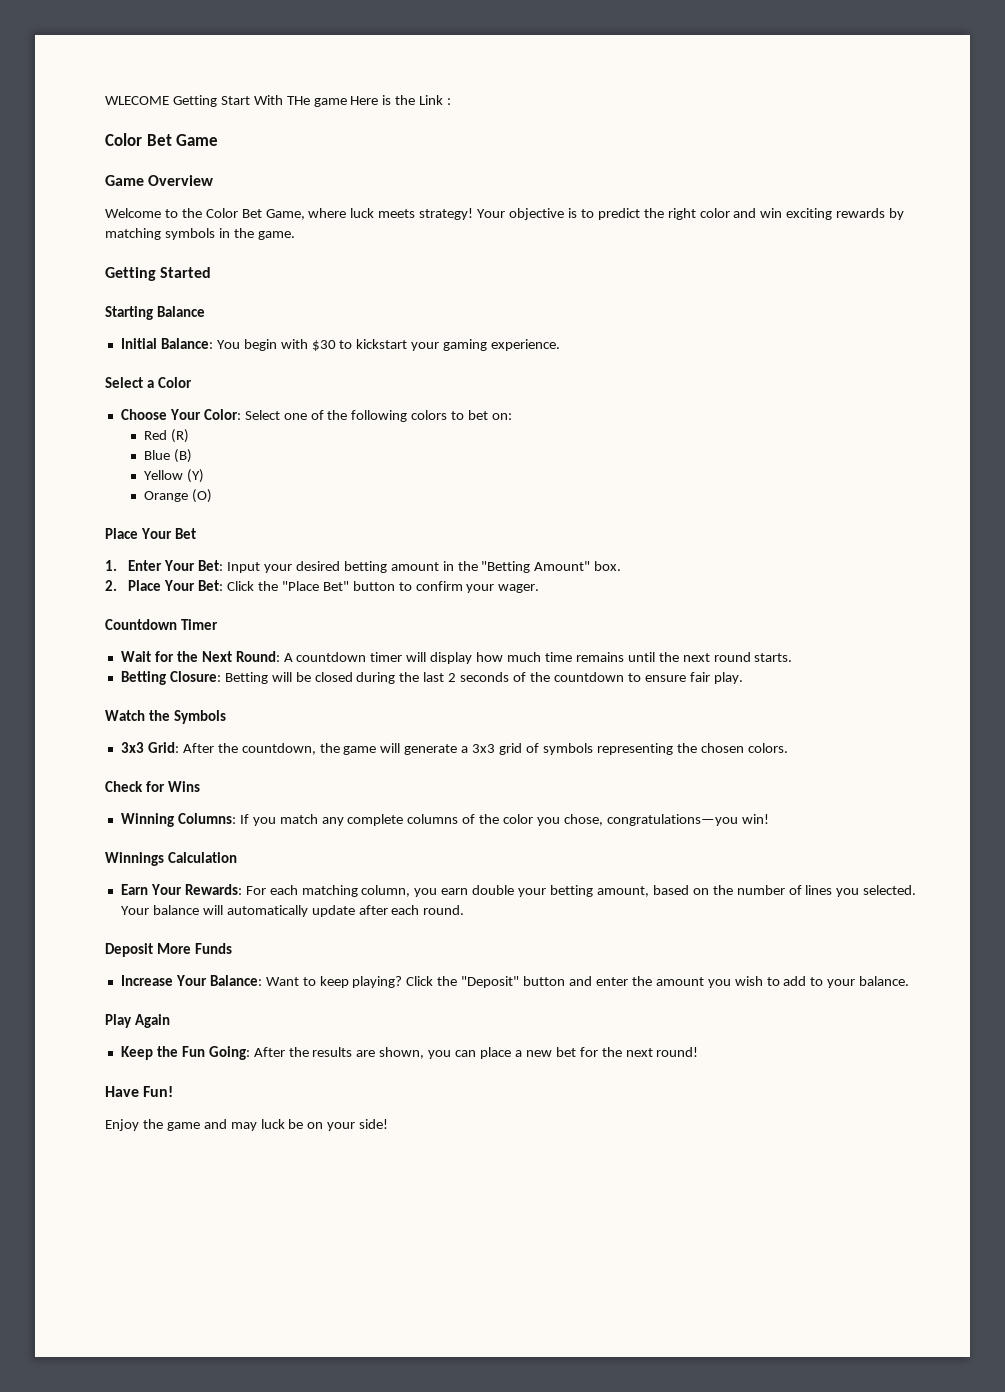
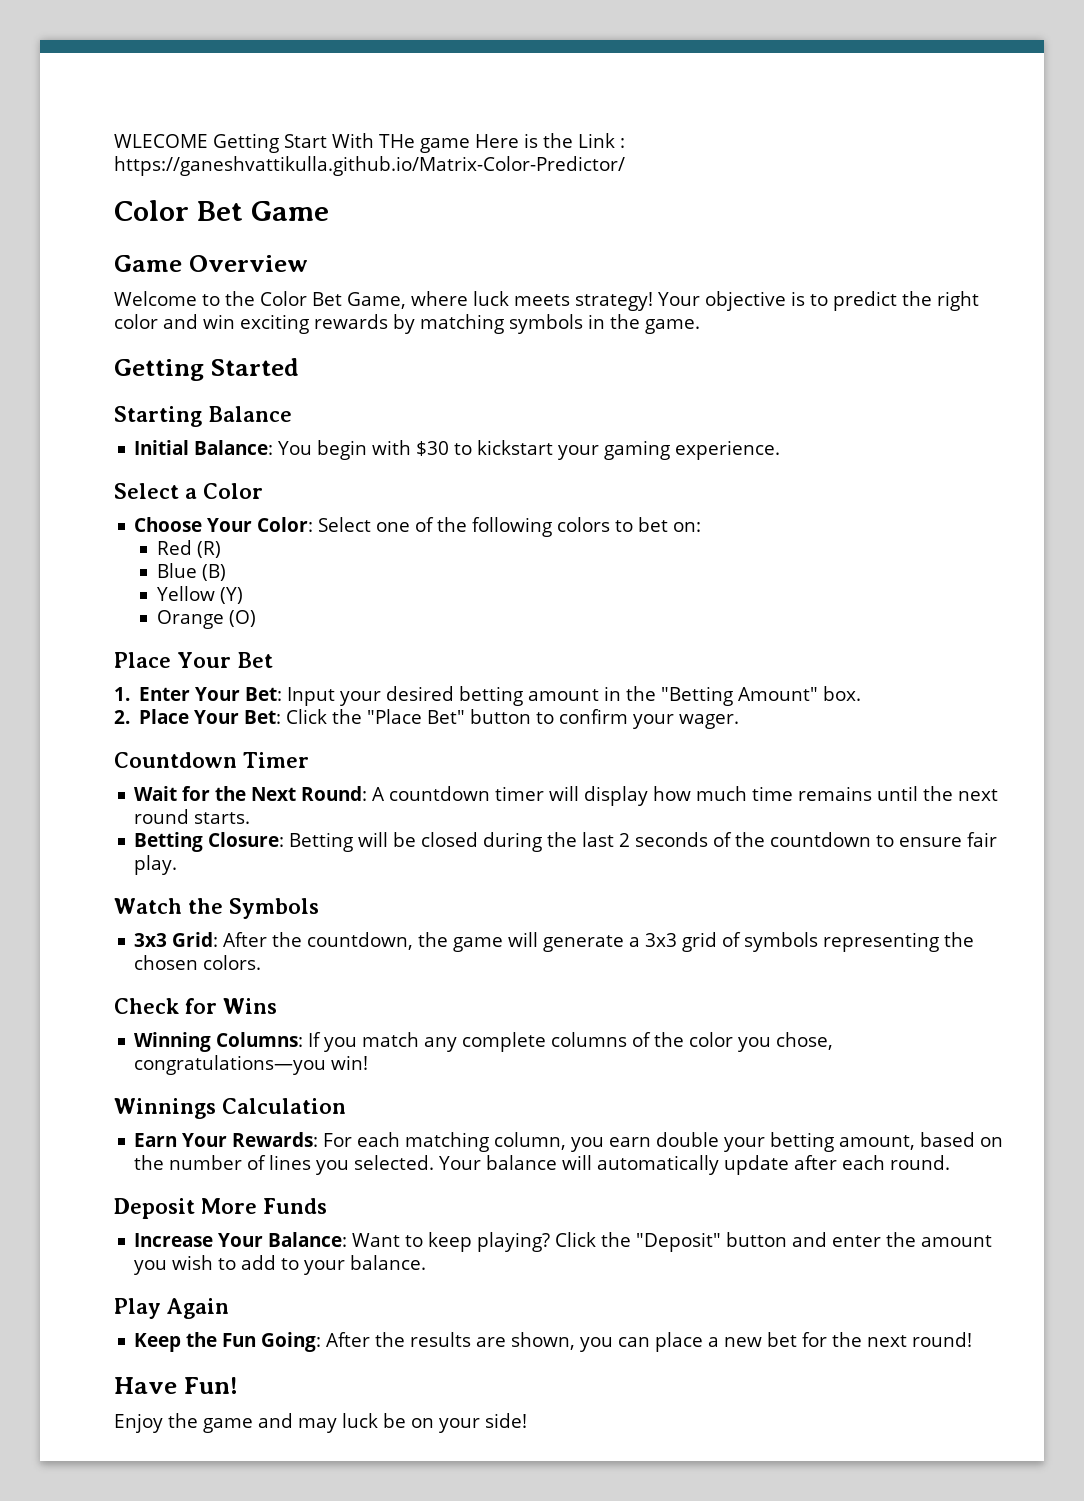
(452, 101) none -> [114,156,625,176] https://ganeshvattikulla.github.io/Matrix-Color-Predictor/

